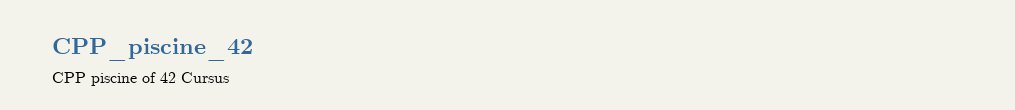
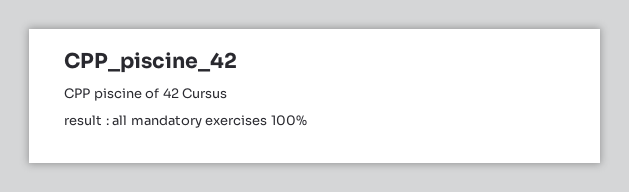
(229, 77) none -> [64,115,307,128] // result : all mandatory exercises 100%

